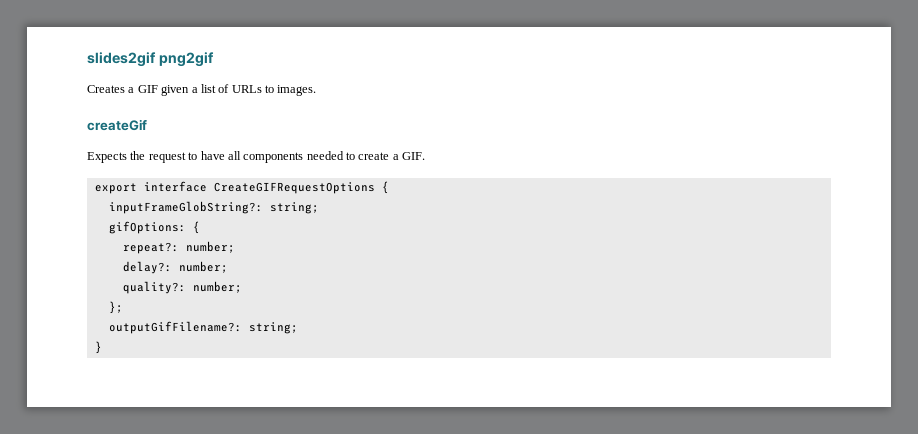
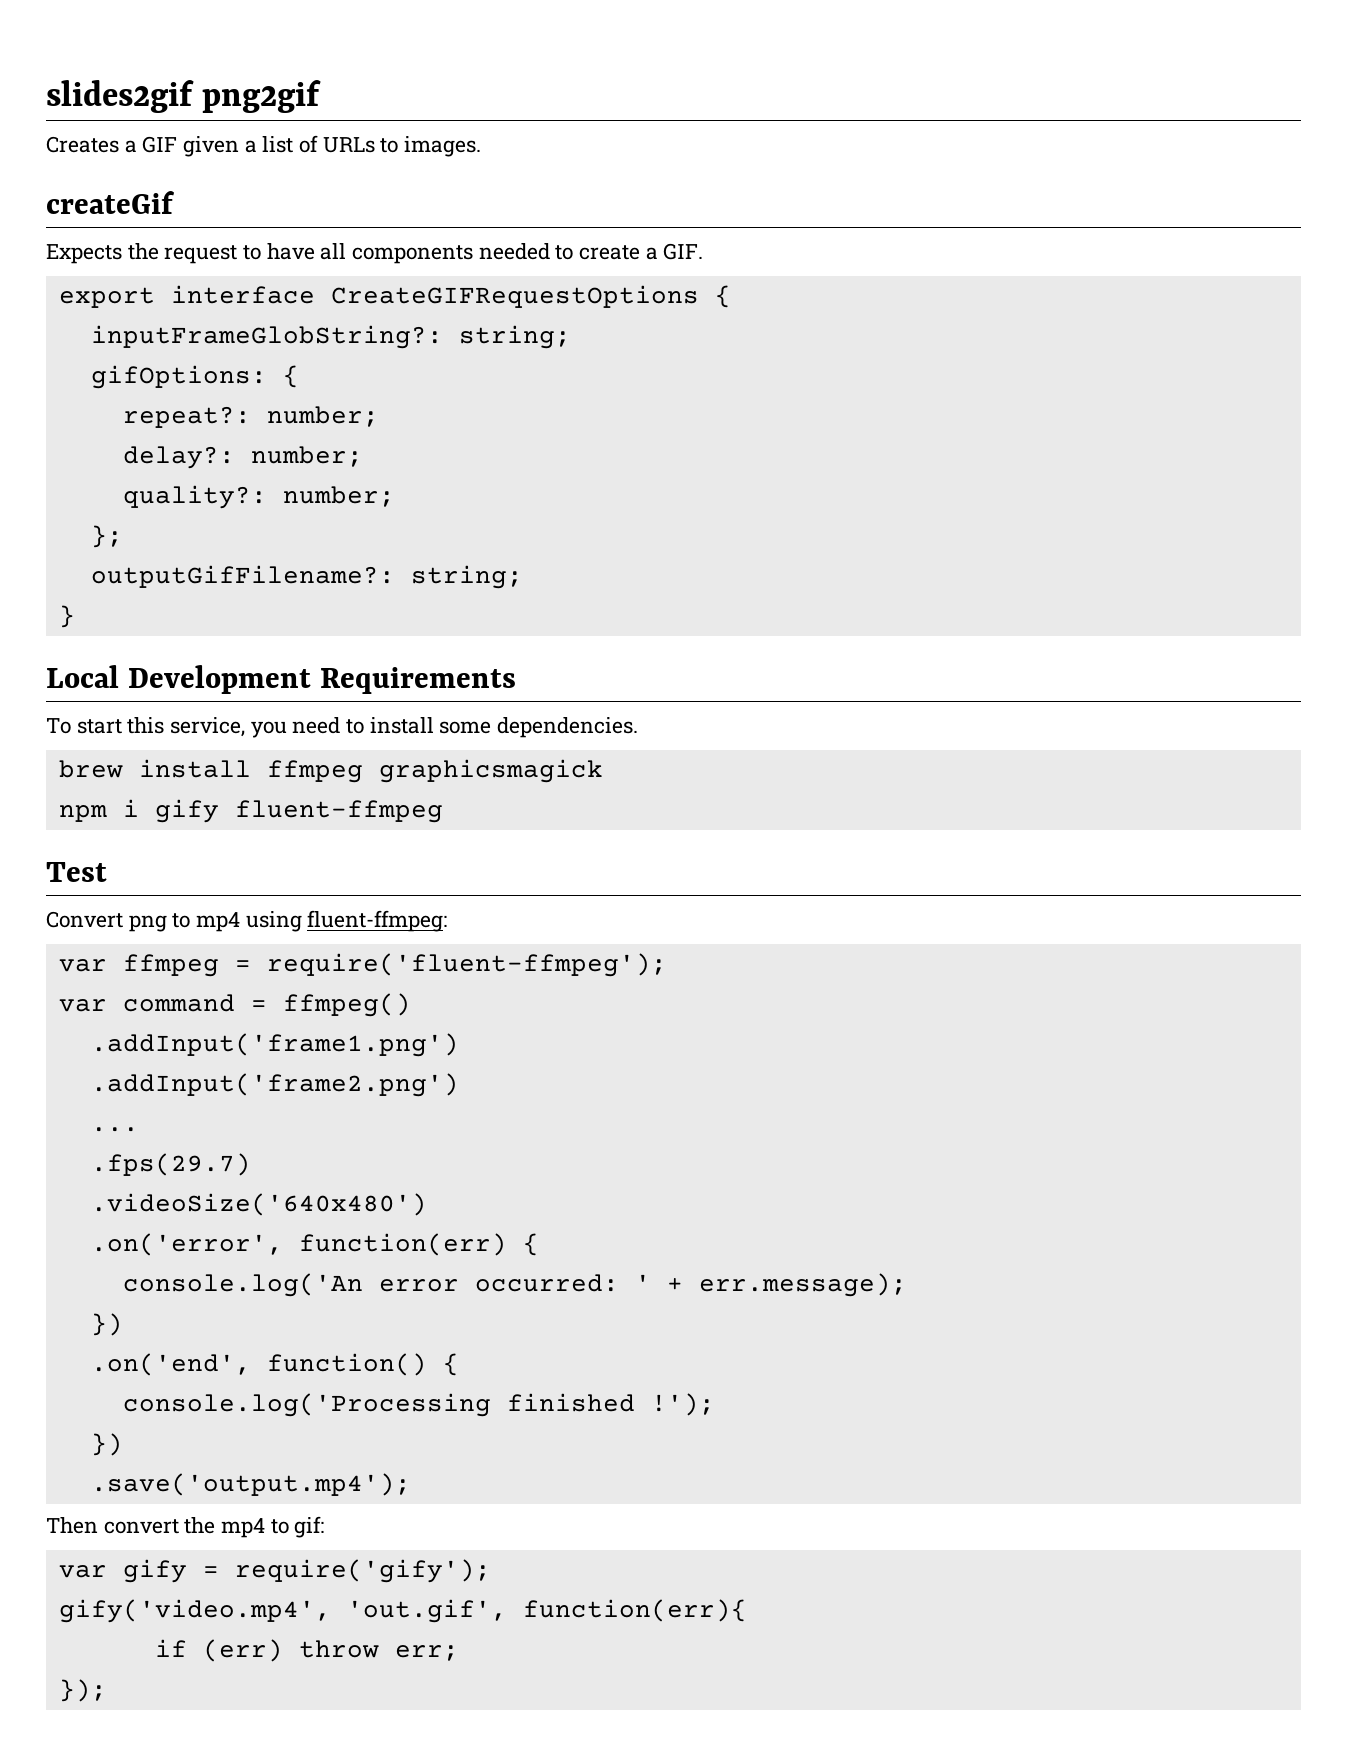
(102, 347) none -> [46,665,517,694] [46,717,639,738] [58,759,603,783] [58,799,443,823] [46,862,107,882] [46,910,448,932] [58,953,667,977] [58,993,411,1017] [90,1033,459,1057] [90,1073,459,1097] [90,1127,139,1132] [90,1153,251,1176] [90,1193,427,1216] [90,1233,539,1256] [122,1273,907,1297] [90,1313,123,1336] [90,1353,459,1376] [122,1393,715,1417] [90,1433,123,1456] [90,1473,411,1496] [46,1516,325,1538] [58,1559,491,1583] [58,1599,747,1623] [154,1639,459,1662] [58,1679,107,1702] // Local Development Requirements // To start this service, you need to install some dependencies. // brew install ffmpeg graphicsmagick // npm i gify fluent-ffmpeg // Test // Convert png to mp4 using fluent-ffmpeg: // var ffmpeg = require('fluent-ffmpeg'); // var command = ffmpeg() // .addInput('frame1.png') // .addInput('frame2.png') // ... // .fps(29.7) // .videoSize('640x480') // .on('error', function(err) { // console.log('An error occurred: ' + err.message); // }) // .on('end', function() { // console.log('Processing finished !'); // }) // .save('output.mp4'); // Then convert the mp4 to gif: // var gify = require('gify'); // gify('video.mp4', 'out.gif', function(err){ // if (err) throw err; // });

